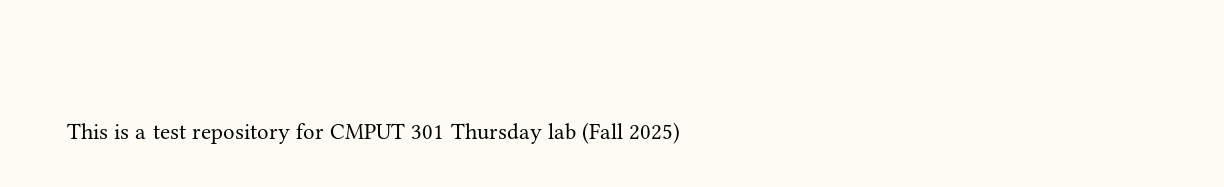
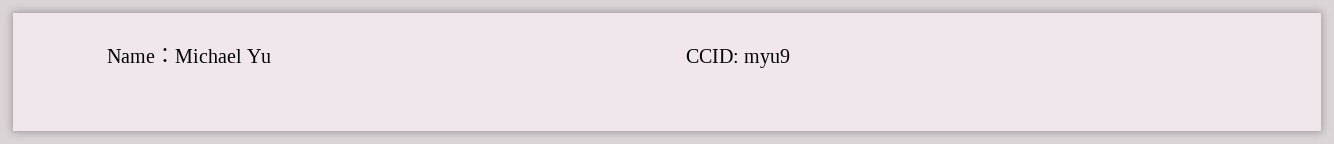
[67,122,681,144] This is a test repository for CMPUT 301 Thursday lab (Fall 2025) -> [107,48,272,63] [686,49,791,68] Name：Michael Yu // CCID: myu9

